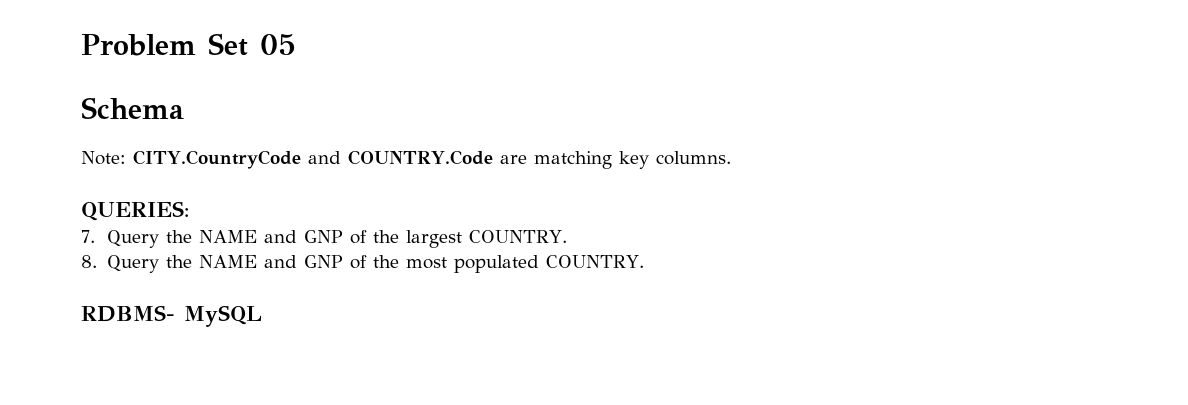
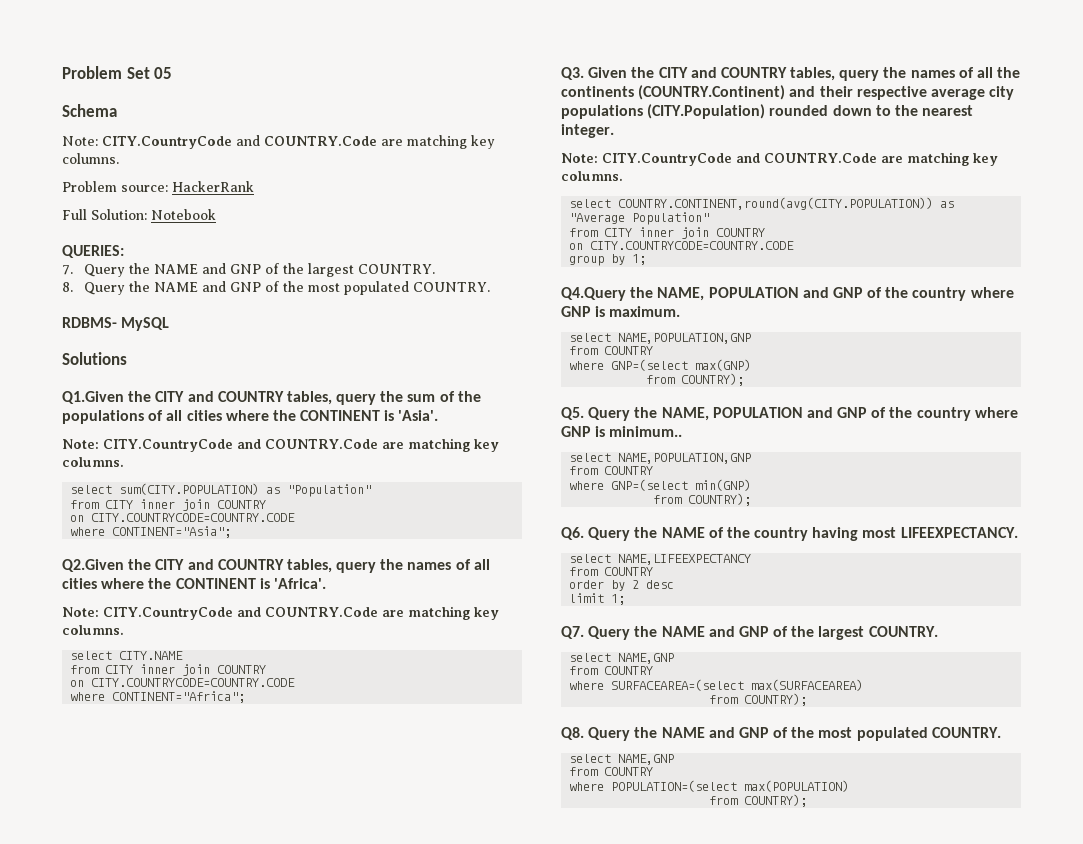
(731, 158) none -> [62,181,254,192] [62,209,216,220] // Problem source: HackerRank // Full Solution: Notebook
(262, 316) none -> [62,352,127,365] [62,391,481,405] [62,410,439,424] [62,438,499,452] [62,457,124,467] [70,483,372,497] [70,499,267,511] [70,513,296,522] [70,526,232,538] [62,559,490,573] [62,578,326,589] [62,606,499,620] [62,625,124,635] [70,651,184,660] [70,664,267,676] [70,678,296,687] [70,691,246,703] [561,67,1021,81] [561,85,1015,100] [561,104,974,119] [561,124,614,138] [561,152,998,166] [561,171,623,181] [569,197,955,210] [569,212,710,225] [569,227,766,239] [569,241,795,250] [569,254,647,266] [561,287,1014,301] [561,306,681,317] [569,333,752,344] [569,346,654,355] [569,359,752,371] [646,373,745,386] [561,407,1018,421] [561,426,683,437] [569,453,752,464] [569,466,654,475] [569,479,752,491] [653,493,752,506] [561,527,1018,541] [569,554,752,565] [569,567,654,576] [569,580,675,591] [569,593,626,605] [561,626,938,640] [569,653,675,664] [569,666,654,675] [569,679,864,691] [709,693,808,706] [561,727,1001,741] [569,754,675,765] [569,767,654,776] [569,780,850,792] [709,794,808,807] // Solutions // Q1.Given the CITY and COUNTRY tables, query the sum of the populations of all cities where the CONTINENT is 'Asia'. // Note: CITY.CountryCode and COUNTRY.Code are matching key columns. // select sum(CITY.POPULATION) as "Population" // from CITY inner join COUNTRY // on CITY.COUNTRYCODE=COUNTRY.CODE // where CONTINENT="Asia"; // Q2.Given the CITY and COUNTRY tables, query the names of all cities where the CONTINENT is 'Africa'. // Note: CITY.CountryCode and COUNTRY.Code are matching key columns. // select CITY.NAME // from CITY inner join COUNTRY // on CITY.COUNTRYCODE=COUNTRY.CODE // where CONTINENT="Africa"; // Q3. Given the CITY and COUNTRY tables, query the names of all the continents (COUNTRY.Continent) and their respective average city populations (CITY.Population) rounded down to the nearest integer. // Note: CITY.CountryCode and COUNTRY.Code are matching key columns. // select COUNTRY.CONTINENT,round(avg(CITY.POPULATION)) as "Average Population" // from CITY inner join COUNTRY // on CITY.COUNTRYCODE=COUNTRY.CODE // group by 1; // Q4.Query the NAME, POPULATION and GNP of the country where GNP is maximum. // select NAME,POPULATION,GNP // from COUNTRY // where GNP=(select max(GNP) // from COUNTRY); // Q5. Query the NAME, POPULATION and GNP of the country where GNP is minimum.. // select NAME,POPULATION,GNP // from COUNTRY // where GNP=(select min(GNP) // from COUNTRY); // Q6. Query the NAME of the country having most LIFEEXPECTANCY. // select NAME,LIFEEXPECTANCY // from COUNTRY // order by 2 desc // limit 1; // Q7. Query the NAME and GNP of the largest COUNTRY. // select NAME,GNP // from COUNTRY // where SURFACEAREA=(select max(SURFACEAREA) // from COUNTRY); // Q8. Query the NAME and GNP of the most populated COUNTRY. // select NAME,GNP // from COUNTRY // where POPULATION=(select max(POPULATION) // from COUNTRY);

